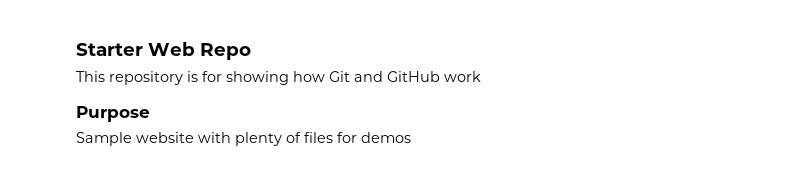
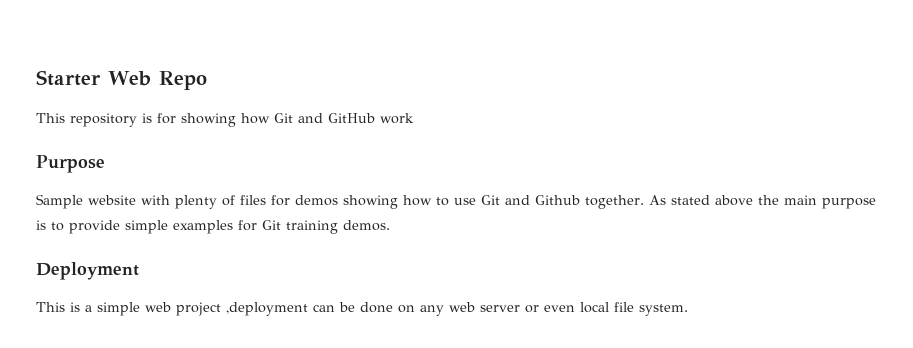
(411, 137) none -> [343,195,876,209] [36,220,390,234] [36,262,139,280] [36,302,688,316] showing how to use Git and Github together. As stated above the main purpose is to provide simple examples for Git training demos. // Deployment // This is a simple web project ,deployment can be done on any web server or even local file system.

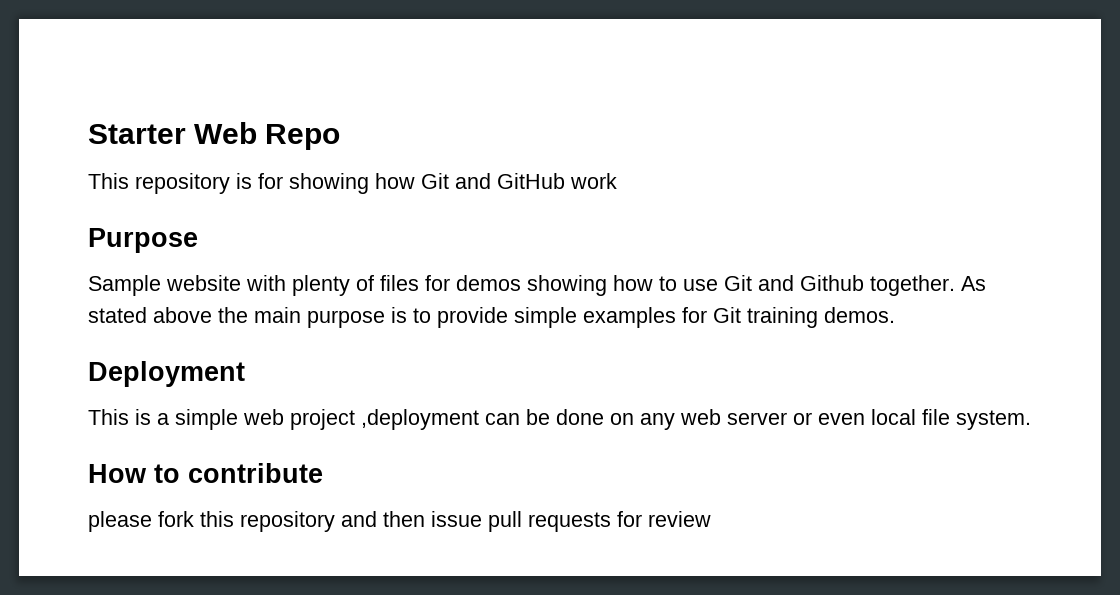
(688, 310) none -> [88,463,323,483] [88,511,711,532] // How to contribute // please fork this repository and then issue pull requests for review

